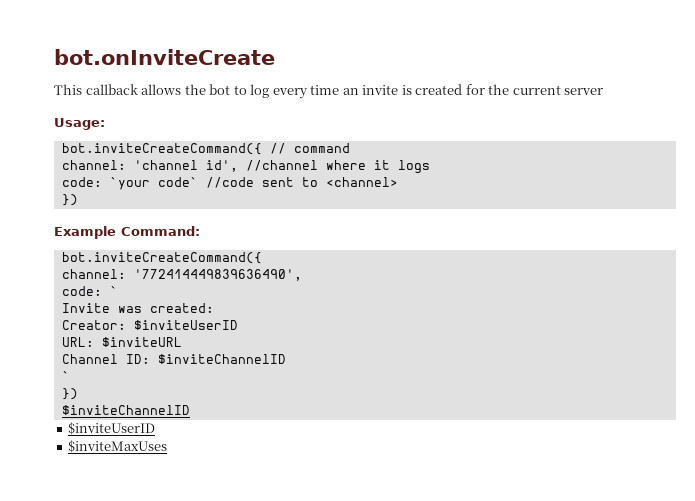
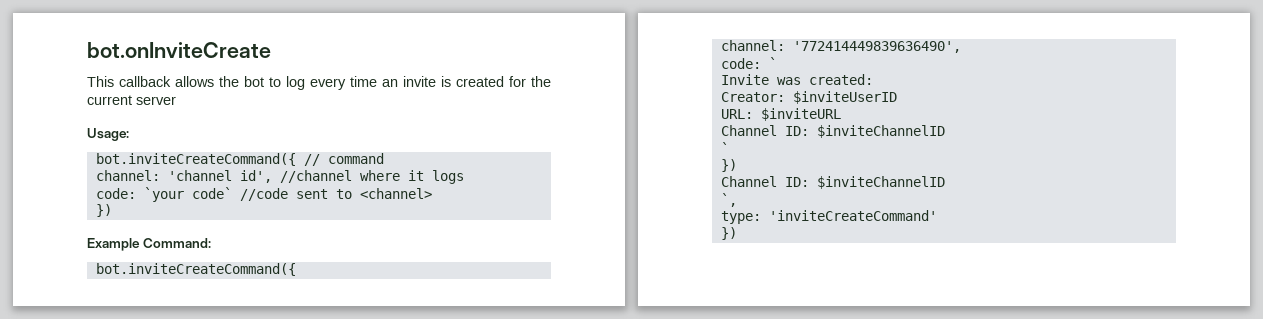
[61,405,190,415] [68,422,156,435] [68,440,168,453] $inviteChannelID // $inviteUserID // $inviteMaxUses -> [720,176,945,189] [720,193,737,207] [720,210,937,224] [720,227,737,240] Channel ID: $inviteChannelID // `, // type: 'inviteCreateCommand' // })

